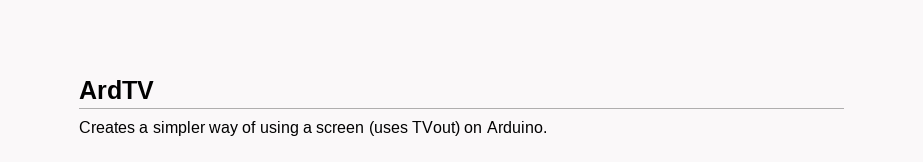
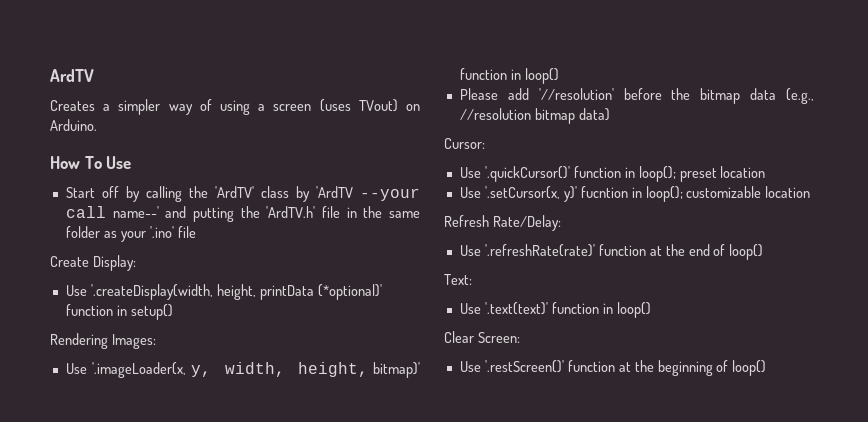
(547, 127) none -> [50,156,132,169] [65,186,420,202] [65,206,421,222] [65,226,196,242] [50,255,136,271] [65,284,382,300] [65,304,173,320] [50,333,156,349] [65,362,421,378] [459,68,559,84] [459,88,814,104] [459,108,610,124] [444,138,485,149] [459,166,766,182] [459,186,811,202] [444,215,561,231] [459,244,764,260] [444,274,472,285] [459,302,651,318] [444,331,520,343] [459,360,767,376] // How To Use // Start off by calling the 'ArdTV' class by 'ArdTV --your call name--' and putting the 'ArdTV.h' file in the same folder as your '.ino' file // Create Display: // Use '.createDisplay(width, height, printData (*optional)' function in setup() // Rendering Images: // Use '.imageLoader(x, y, width, height, bitmap)' function in loop() // Please add '//resolution' before the bitmap data (e.g., //resolution bitmap data) // Cursor: // Use '.quickCursor()' function in loop(); preset location // Use '.setCursor(x, y)' fucntion in loop(); customizable location // Refresh Rate/Delay: // Use '.refreshRate(rate)' function at the end of loop() // Text: // Use '.text(text)' function in loop() // Clear Screen: // Use '.restScreen()' function at the beginning of loop()

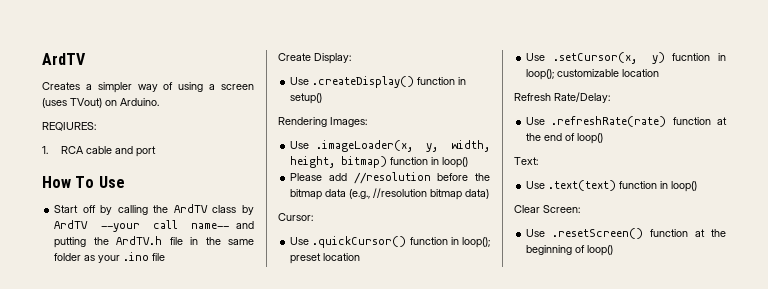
(97, 125) none -> [42,122,96,131] [42,146,157,157] // REQIURES: // 1. RCA cable and port
[214,186,254,198] 'ArdTV' -> [173,204,208,213] ArdTV
[315,186,353,198] 'ArdTV -> [54,220,89,229] ArdTV
[112,206,159,218] name--' -> [191,223,230,229] name--
[266,206,316,218] 'ArdTV.h' -> [116,236,163,245] ArdTV.h
[149,226,174,238] '.ino' -> [123,252,150,261] .ino
[90,284,382,300] '.createDisplay(width, height, printData (*optional)' -> [312,76,415,88] .createDisplay()
[92,362,187,378] '.imageLoader(x, -> [315,140,413,152] .imageLoader(x,
[373,362,421,378] bitmap)' -> [341,156,388,168] bitmap)
[538,88,614,100] '//resolution' -> [353,172,431,184] //resolution
[484,166,570,182] '.quickCursor()' -> [312,236,407,248] .quickCursor()
[484,186,577,202] '.setCursor(x, y)' -> [552,52,665,64] .setCursor(x, y)
[484,244,595,257] '.refreshRate(rate)' -> [551,116,667,127] .refreshRate(rate)
[484,302,548,315] '.text(text)' -> [548,180,617,191] .text(text)
[484,360,564,373] '.restScreen()' -> [552,228,644,239] .resetScreen()

